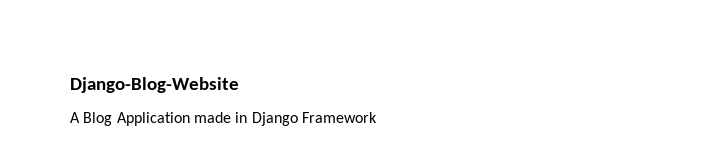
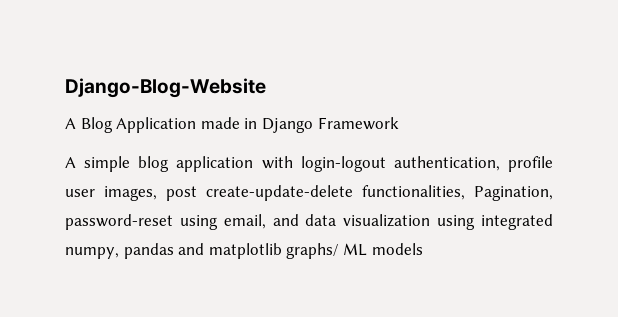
(377, 117) none -> [65,156,553,172] [65,185,553,201] [65,214,553,230] [65,243,423,259] // A simple blog application with login-logout authentication, profile user images, post create-update-delete functionalities, Pagination, password-reset using email, and data visualization using integrated numpy, pandas and matplotlib graphs/ ML models

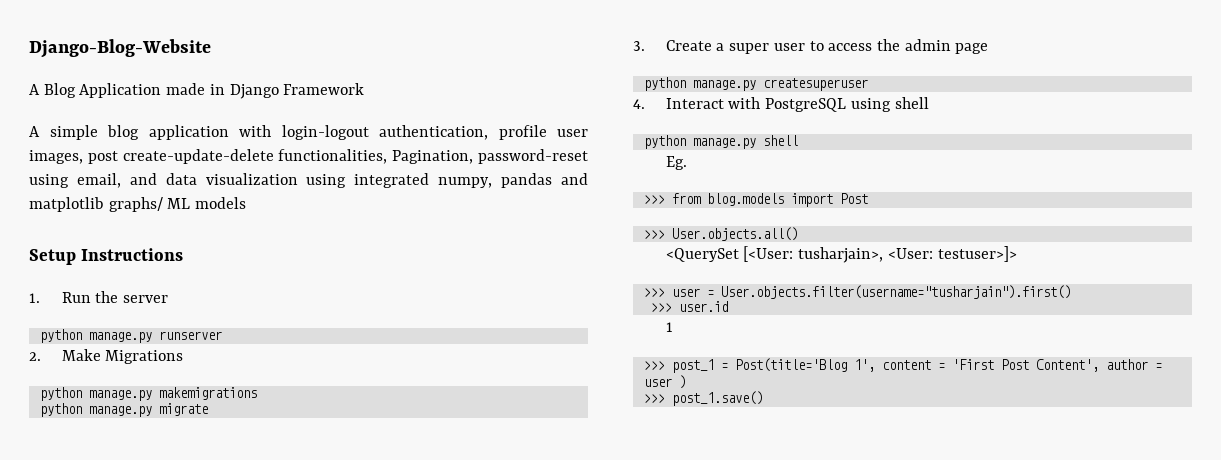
(423, 249) none -> [29,248,184,265] [29,291,169,303] [39,329,222,343] [29,349,184,364] [39,387,257,401] [39,403,208,417] [633,39,989,54] [643,77,868,91] [633,97,929,112] [643,135,798,149] [665,156,687,170] [643,193,868,207] [643,227,798,241] [665,246,1017,263] [643,285,1071,299] [650,301,728,312] [665,322,673,332] [643,358,1162,373] [643,375,686,389] [643,391,763,406] // Setup Instructions // 1. Run the server // python manage.py runserver // 2. Make Migrations // python manage.py makemigrations // python manage.py migrate // 3. Create a super user to access the admin page // python manage.py createsuperuser // 4. Interact with PostgreSQL using shell // python manage.py shell // Eg. // >>> from blog.models import Post // >>> User.objects.all() // <QuerySet [<User: tusharjain>, <User: testuser>]> // >>> user = User.objects.filter(username="tusharjain").first() // >>> user.id // 1 // >>> post_1 = Post(title='Blog 1', content = 'First Post Content', author = user ) // >>> post_1.save()

